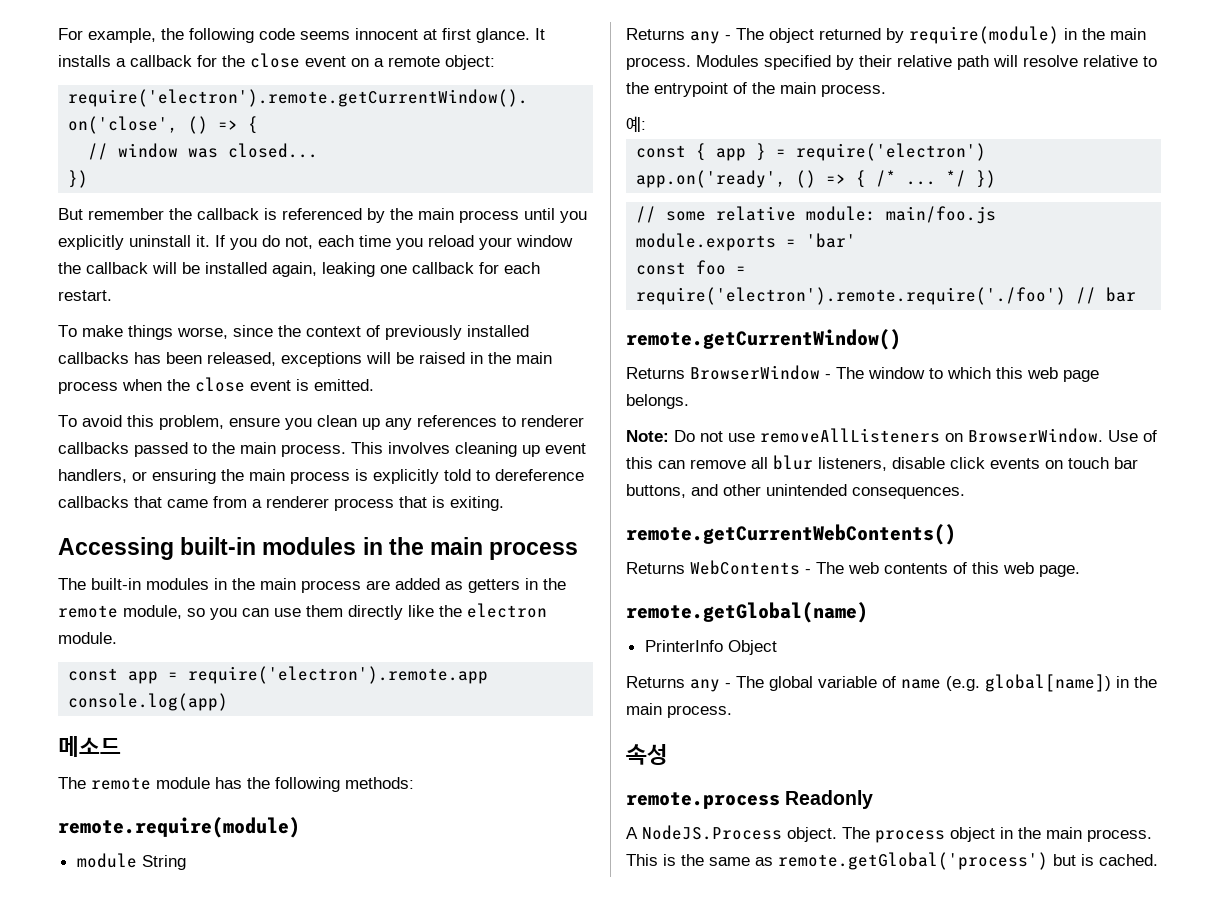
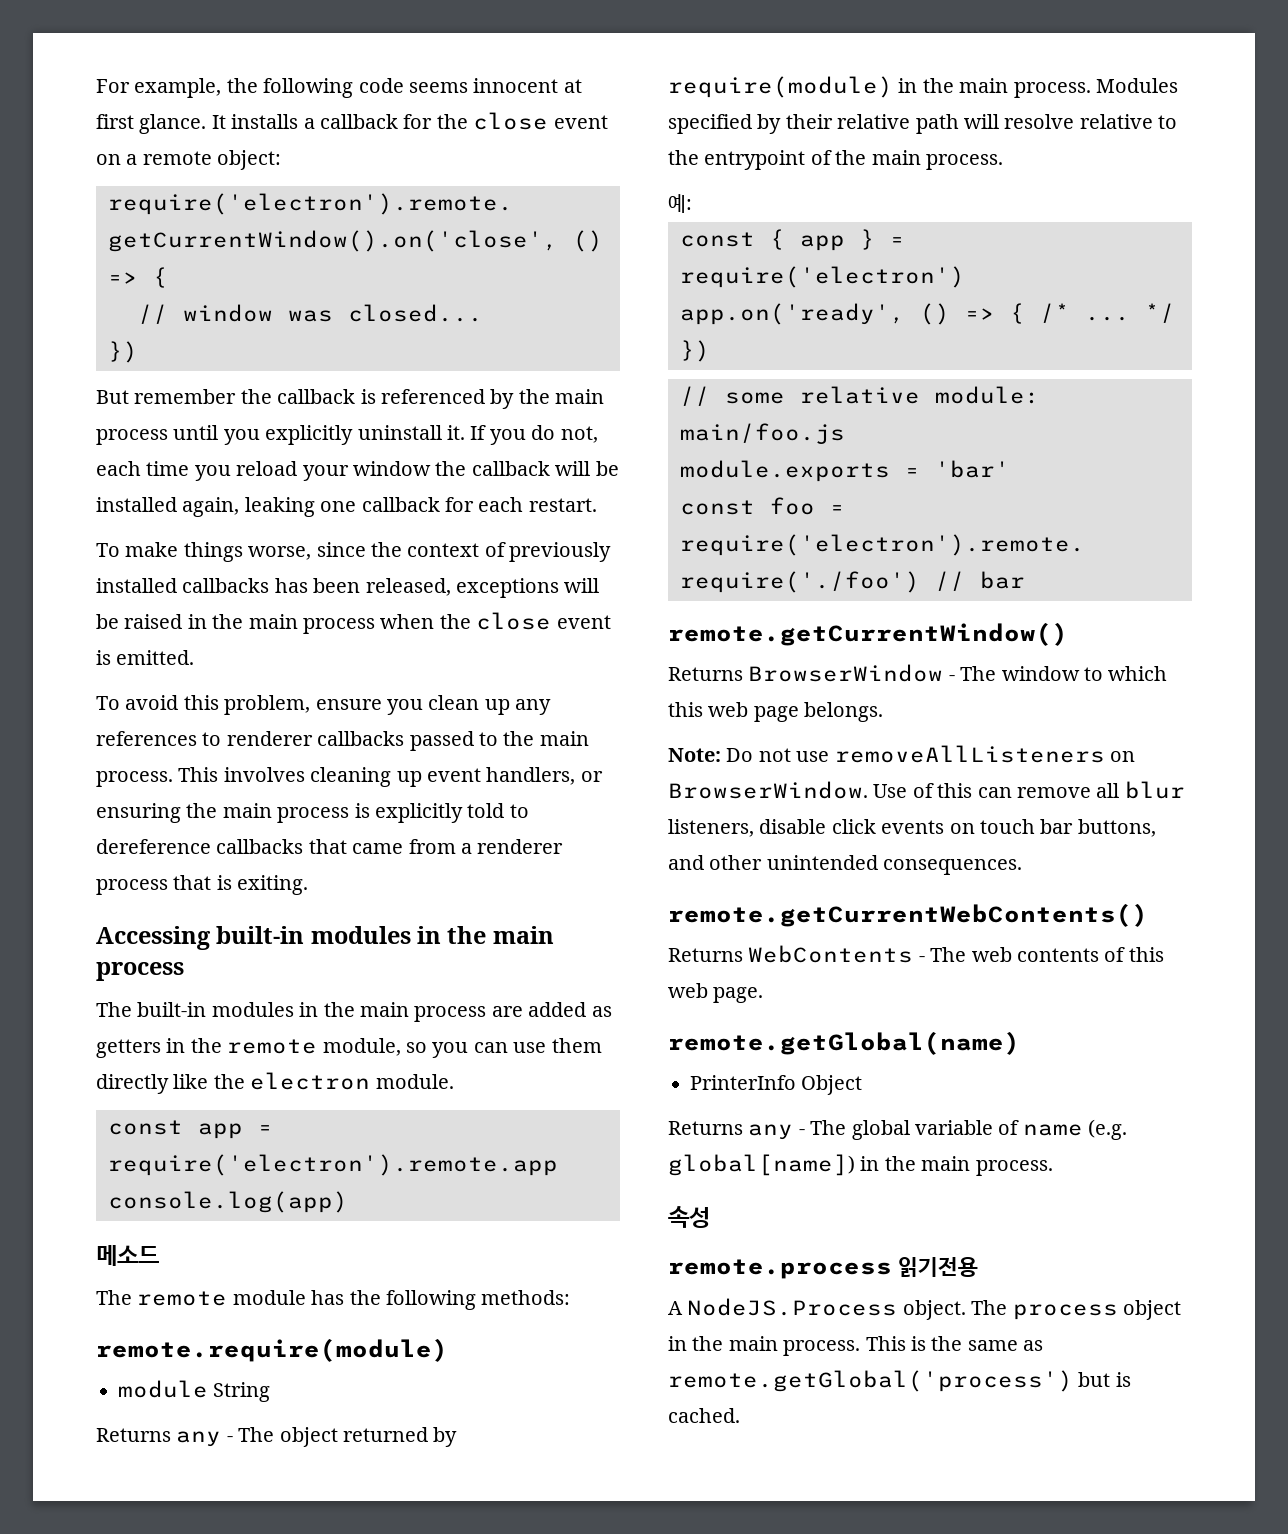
[785,790,874,809] Readonly -> [898,1257,978,1277] 읽기전용

